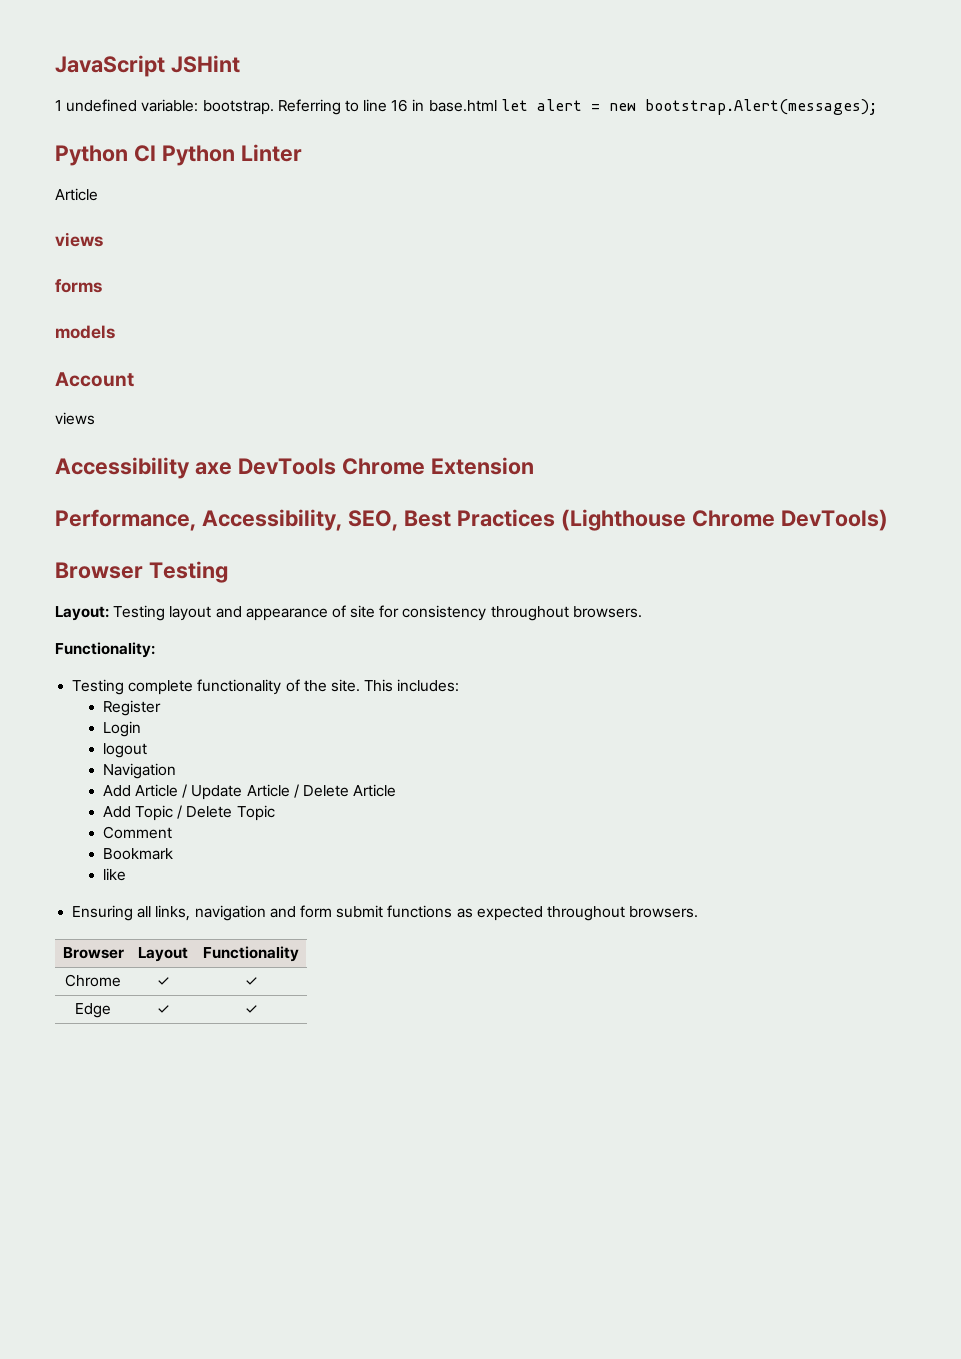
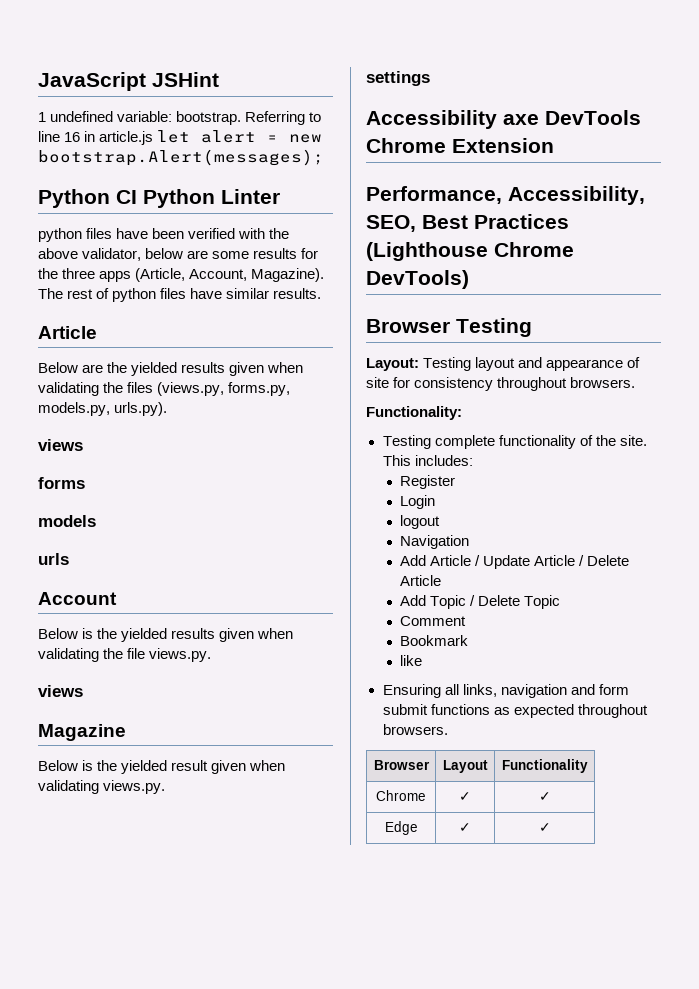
[428,100,497,112] base.html -> [99,131,154,145] article.js
[55,188,98,201] Article -> [38,228,290,242] [38,248,319,261] [38,268,325,282] [38,288,322,302] [38,326,97,339] [38,362,304,376] [38,382,291,396] [38,402,168,416] python files have been verified with the above validator, below are some results for the three apps (Article, Account, Magazine). The rest of python files have similar results. // Article // Below are the yielded results given when validating the files (views.py, forms.py, models.py, urls.py).
(115, 332) none -> [38,553,69,565] // urls
[55,412,95,425] views -> [38,628,294,642] [38,648,212,662] [38,685,83,697] [38,724,126,741] [38,760,286,774] [38,780,166,794] [366,71,430,86] Below is the yielded results given when validating the file views.py. // views // Magazine // Below is the yielded result given when validating views.py. // settings

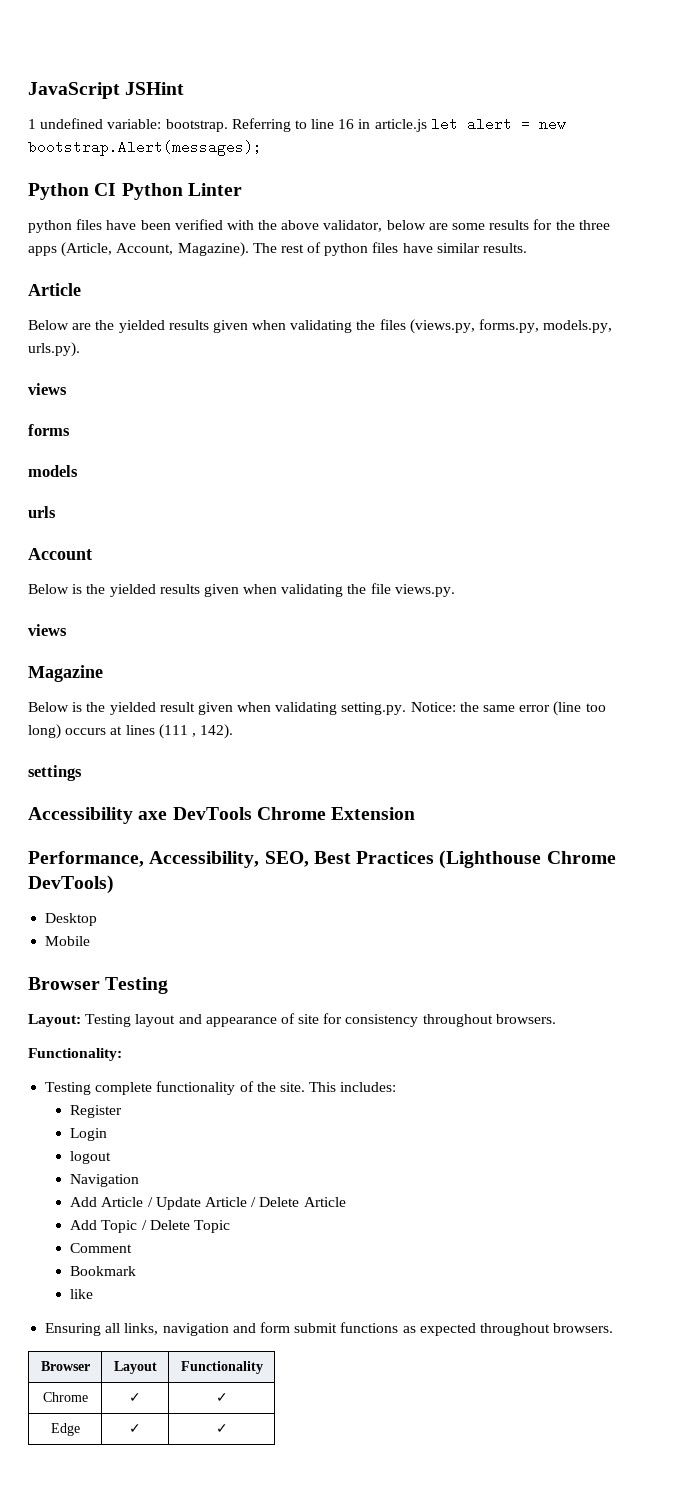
[103,780,166,794] views.py. -> [341,701,606,716] [28,724,234,739] setting.py. Notice: the same error (line too long) occurs at lines (111 , 142).
(469, 279) none -> [45,913,98,926] [45,936,91,946] // Desktop // Mobile

